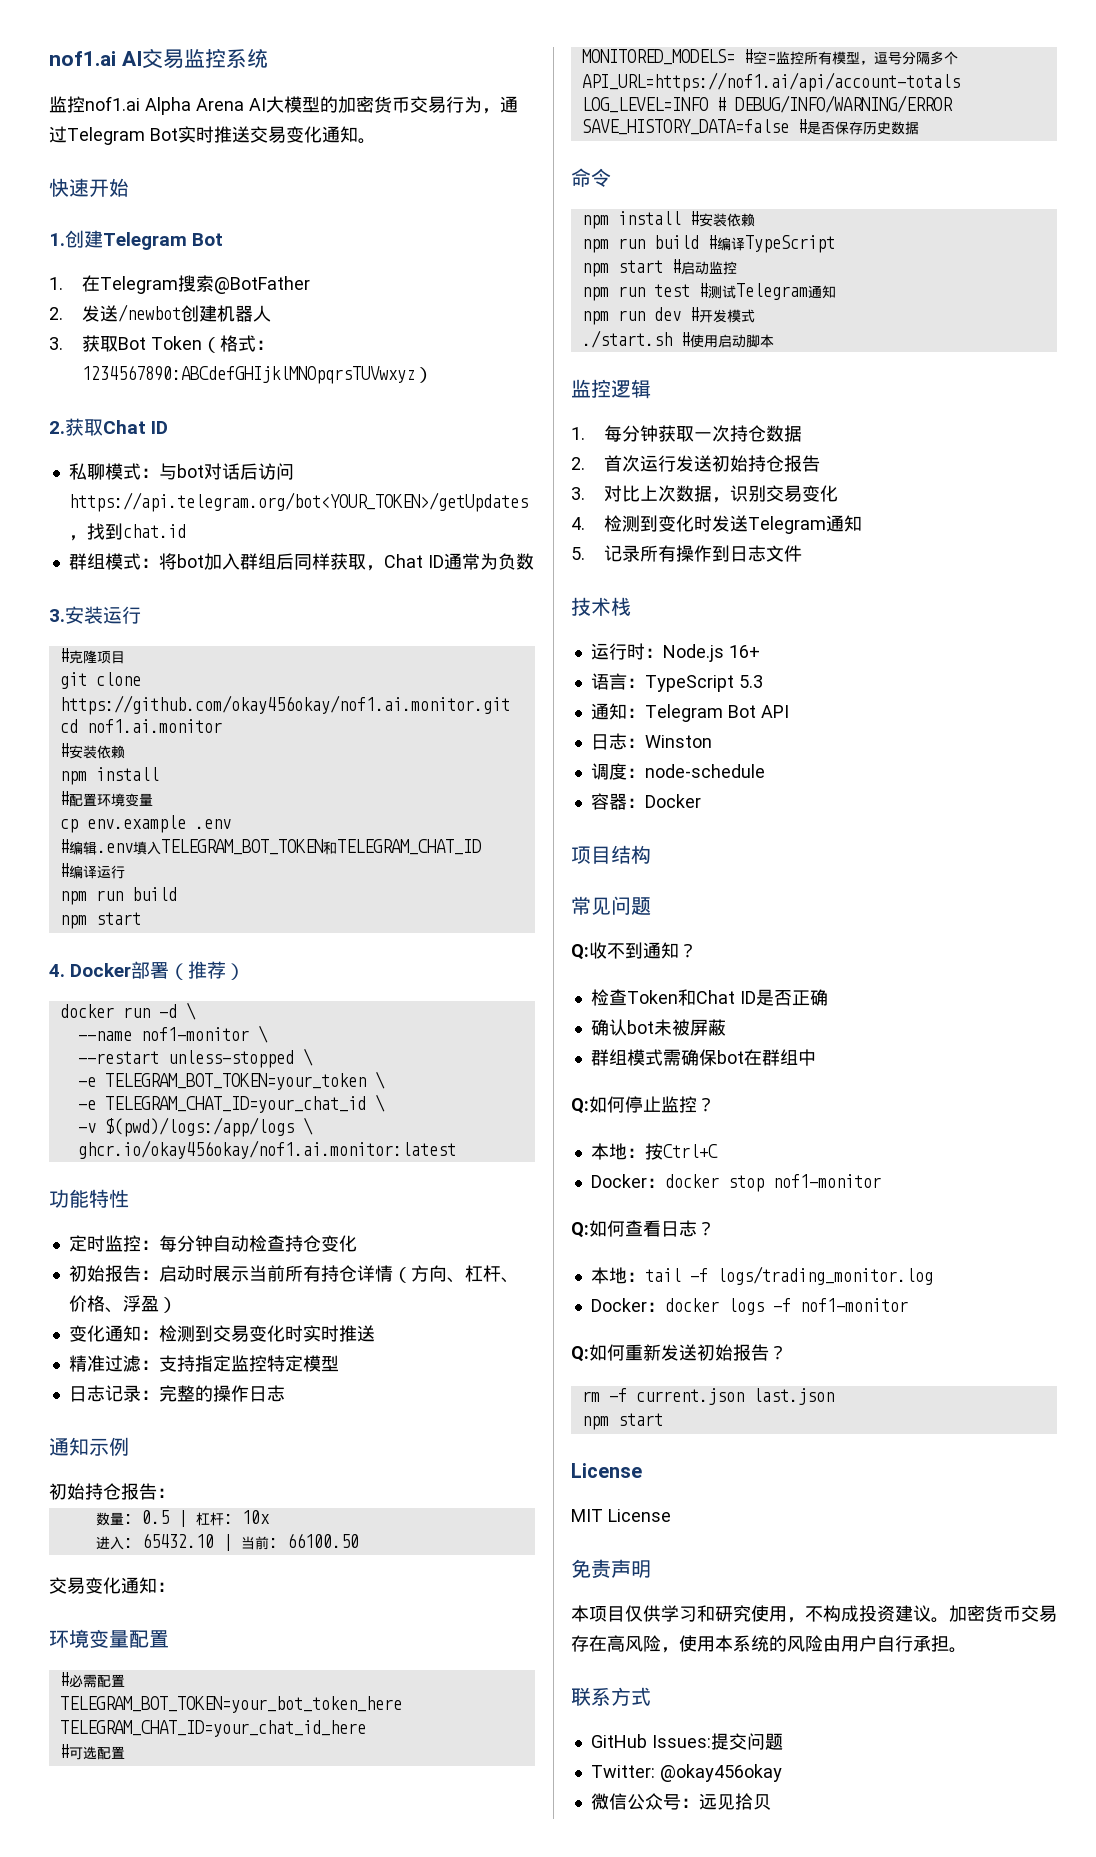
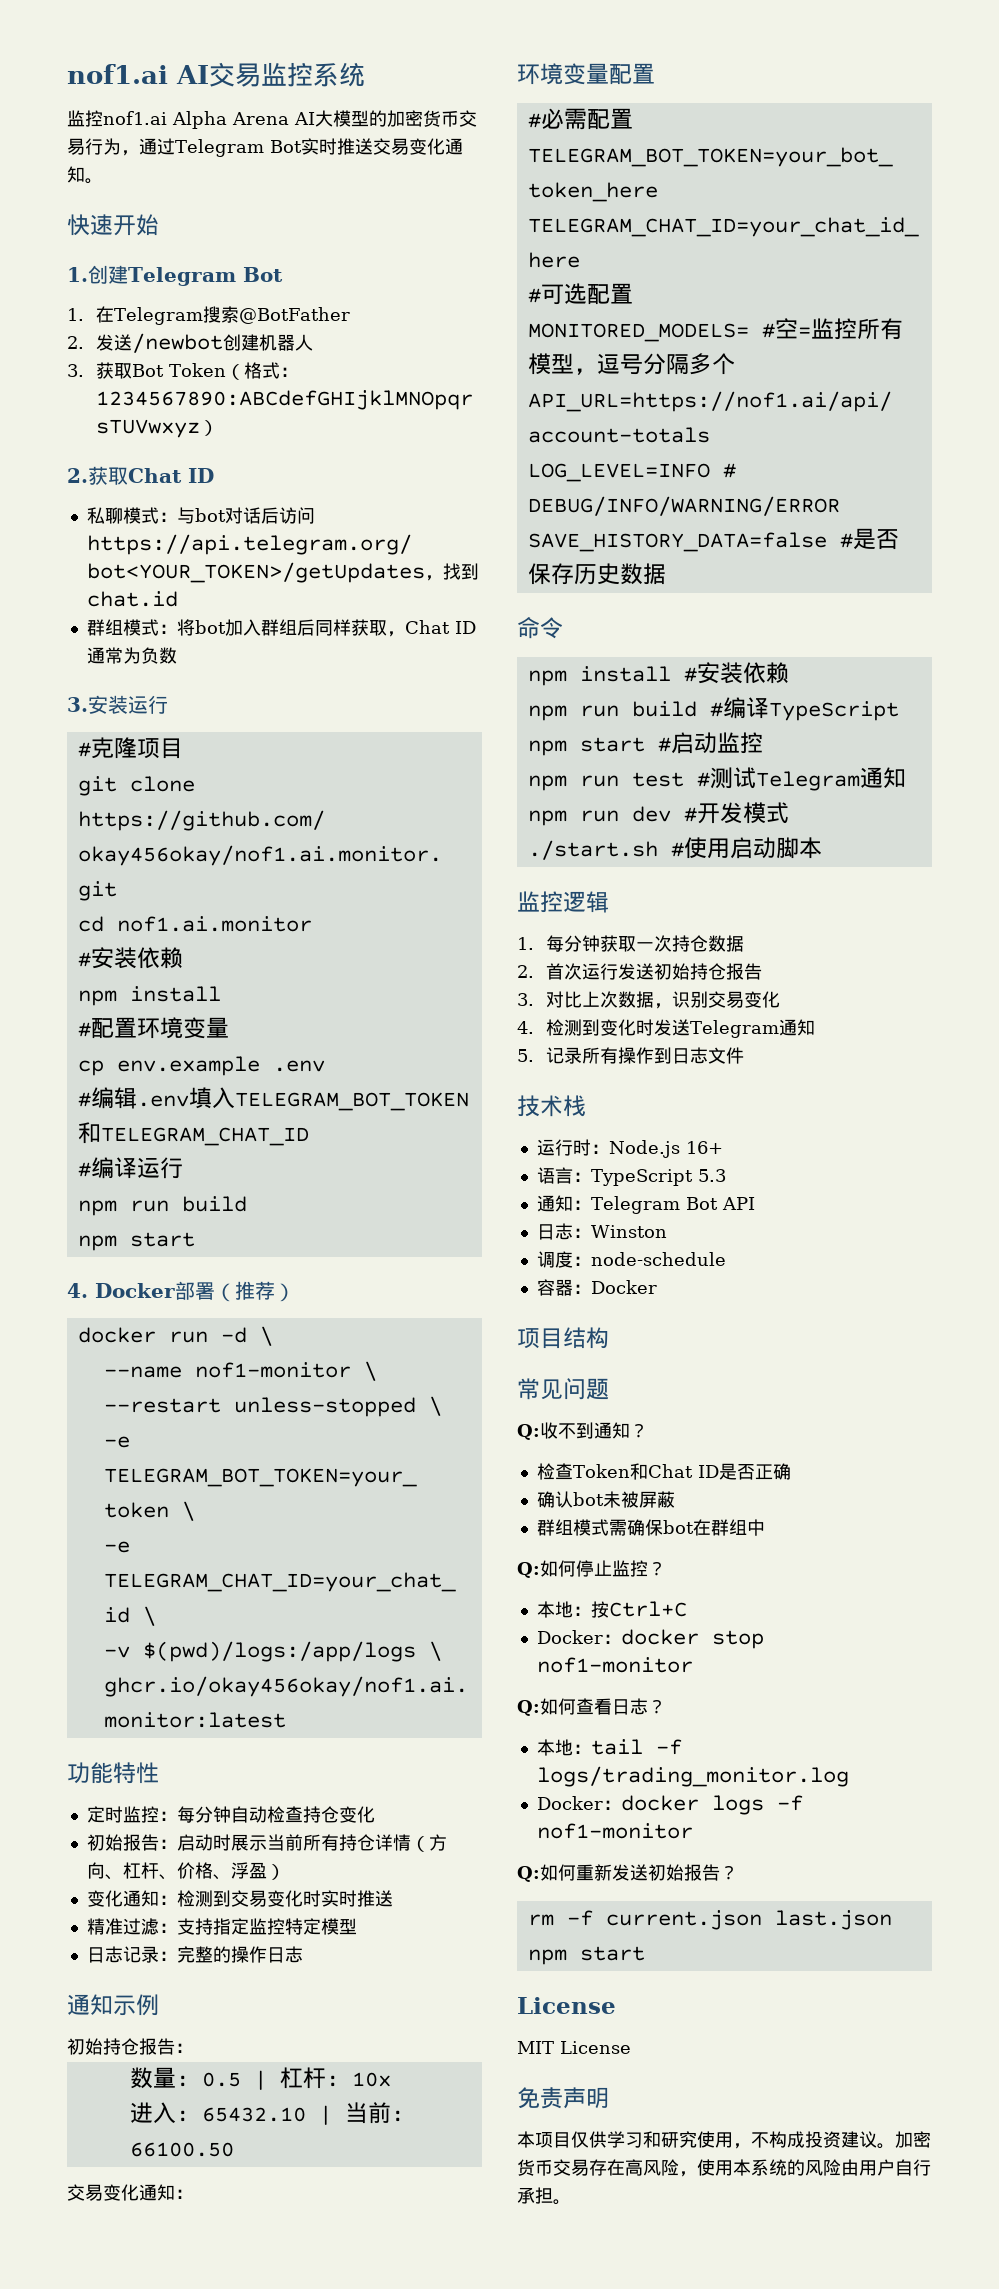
[571,1687,651,1706] [590,1733,783,1750] [590,1764,782,1782] [590,1793,771,1810] // 联系方式 // GitHub Issues:提交问题 // Twitter: @okay456okay // 微信公众号：远见拾贝 -> (571, 2202) none

